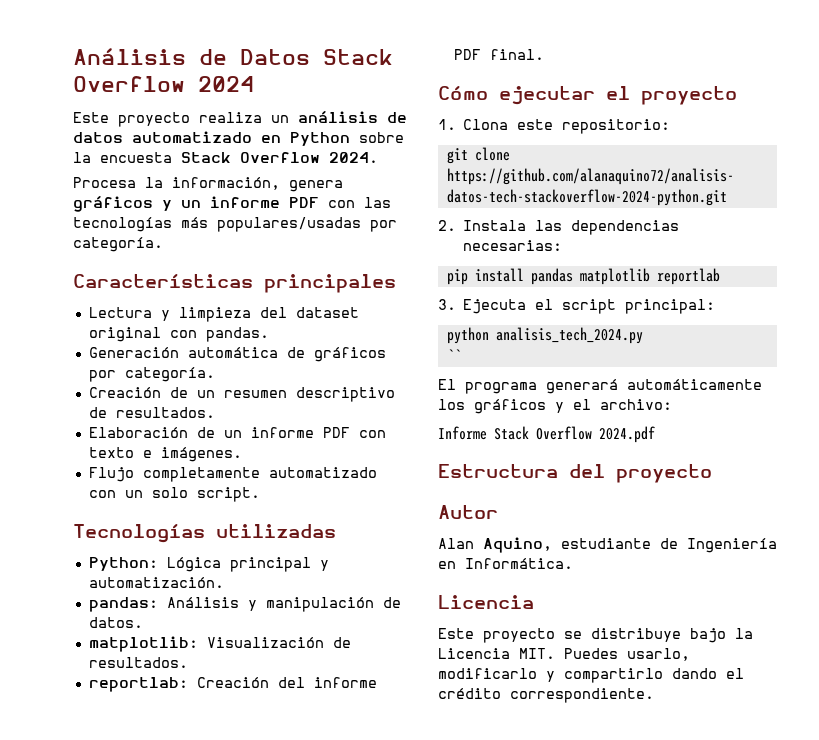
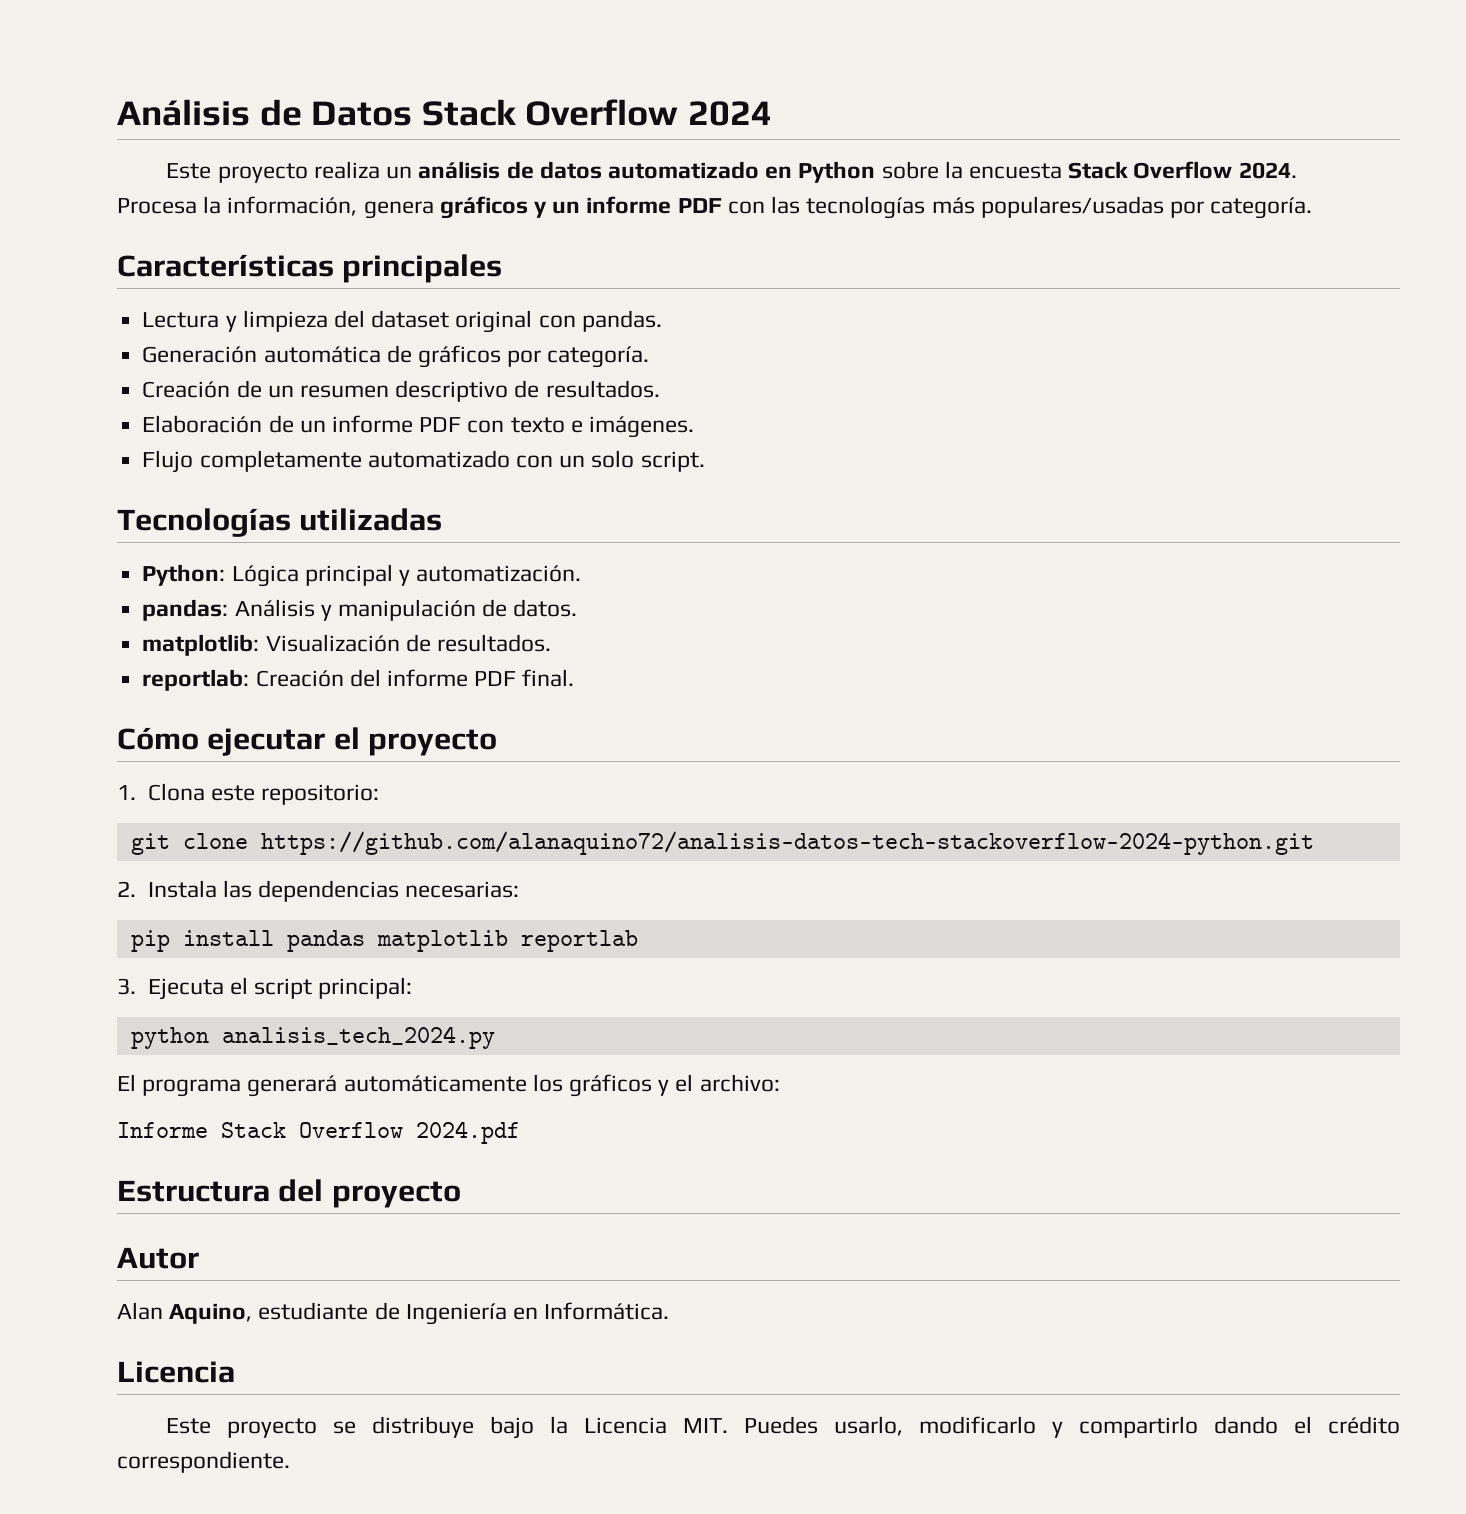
[446,349,461,361] // `` -> (495, 1037) none

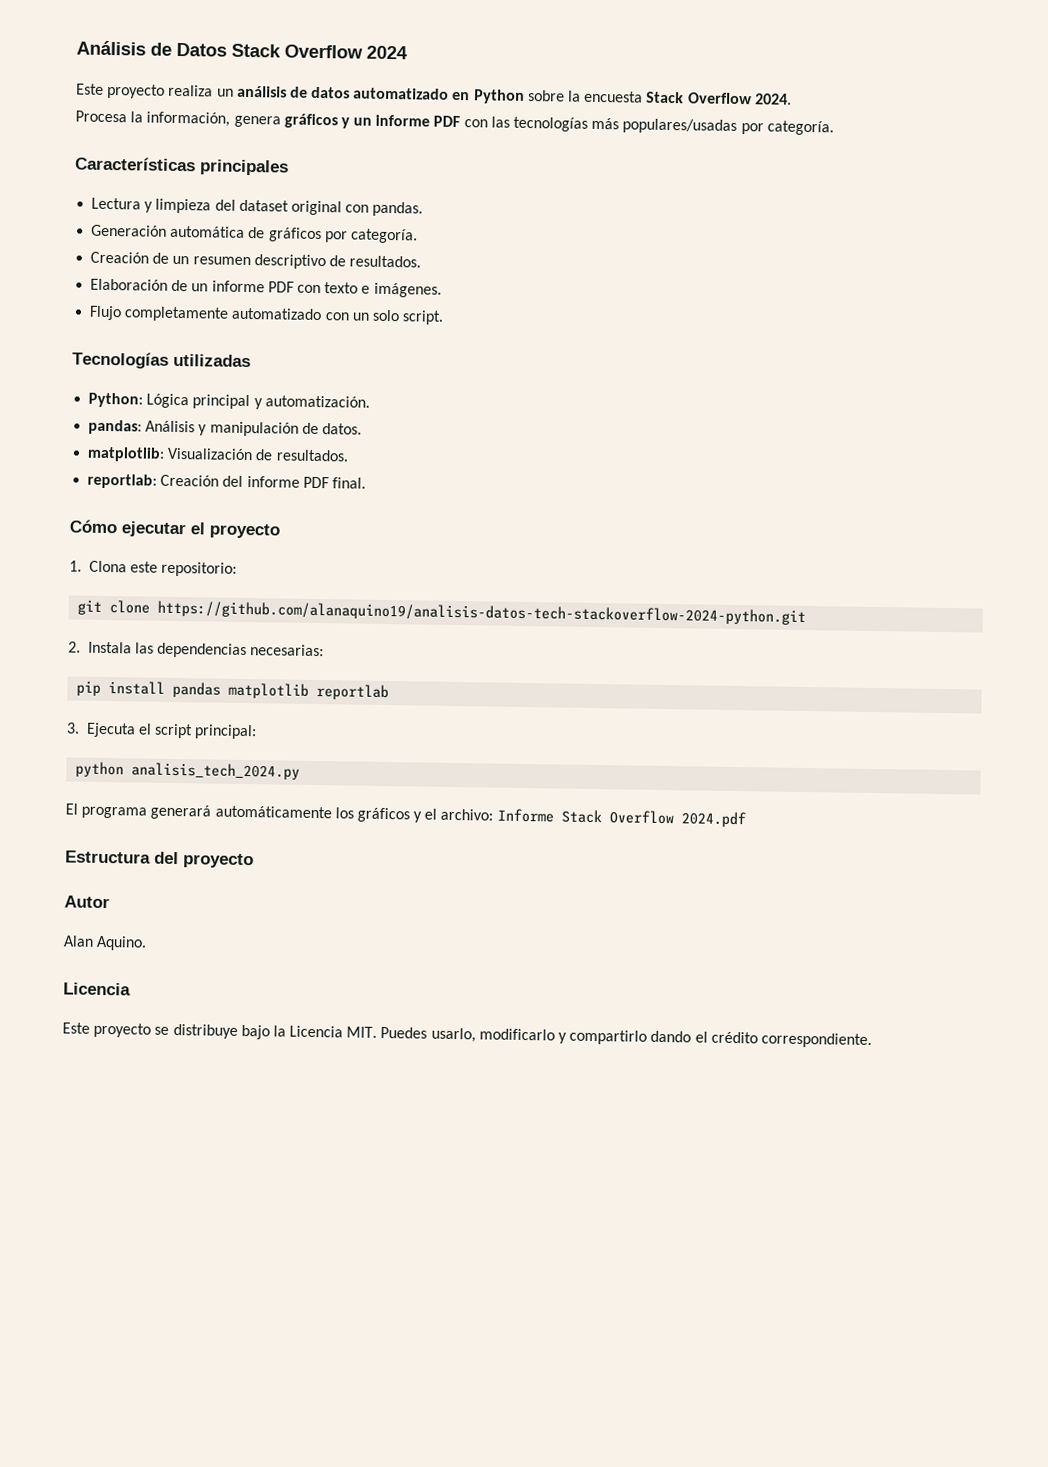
[260,831,1314,855] https://github.com/alanaquino72/analisis-datos-tech-stackoverflow-2024-python.git -> [157,600,807,626] https://github.com/alanaquino19/analisis-datos-tech-stackoverflow-2024-python.git
(780, 1083) // -> (494, 814) none
[169,1302,670,1325] Aquino, estudiante de Ingeniería en Informática. -> [96,935,148,951] Aquino.

